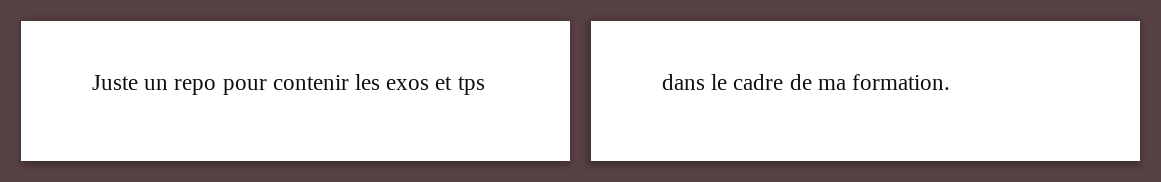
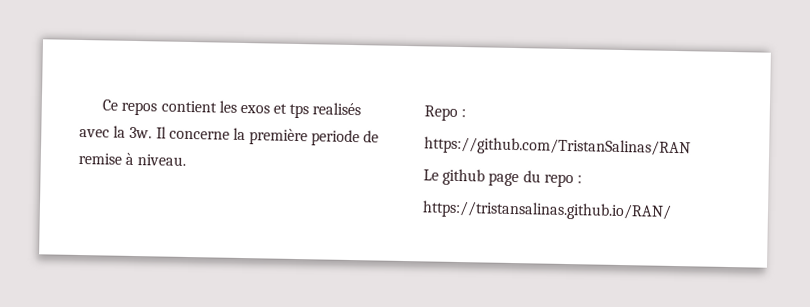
[92,74,951,95] Juste un repo pour contenir les exos et tps dans le cadre de ma formation. -> [102,99,362,119] [79,125,380,147] [78,152,187,166] [424,105,467,121] [424,136,691,158] [423,168,582,188] [422,200,672,221] Ce repos contient les exos et tps realisés avec la 3w. Il concerne la première periode de remise à niveau. // Repo : // https://github.com/TristanSalinas/RAN // Le github page du repo : // https://tristansalinas.github.io/RAN/

